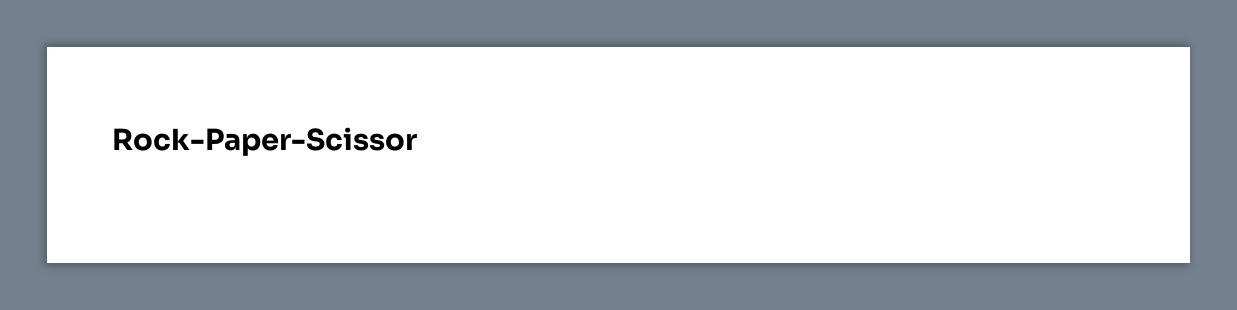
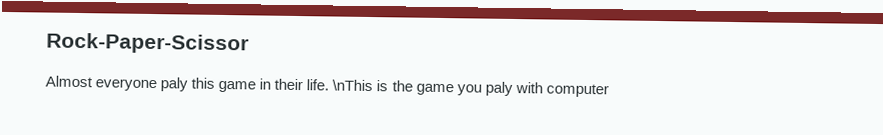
(417, 141) none -> [45,75,609,98] // Almost everyone paly this game in their life. \nThis is the game you paly with computer

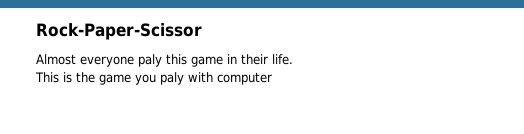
[332,79,374,92] \nThis -> [35,72,59,83] // This

